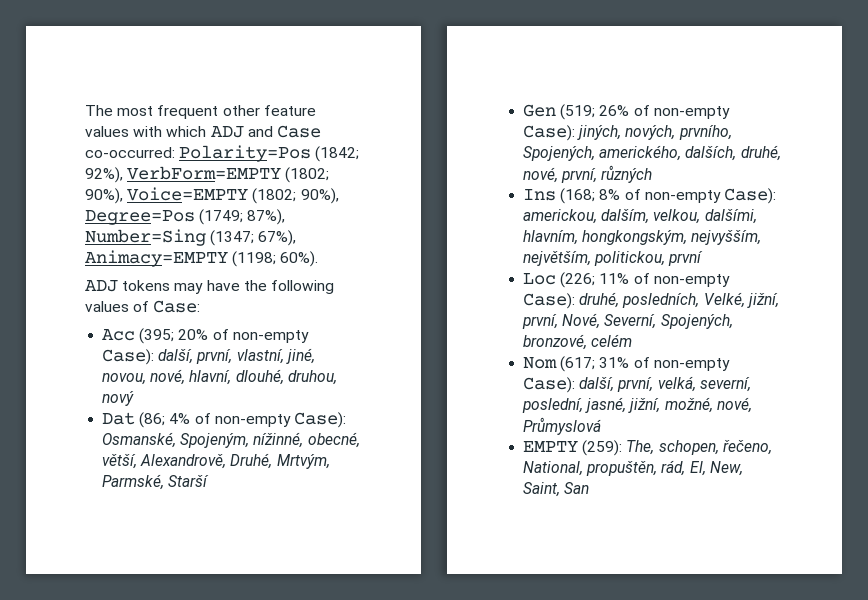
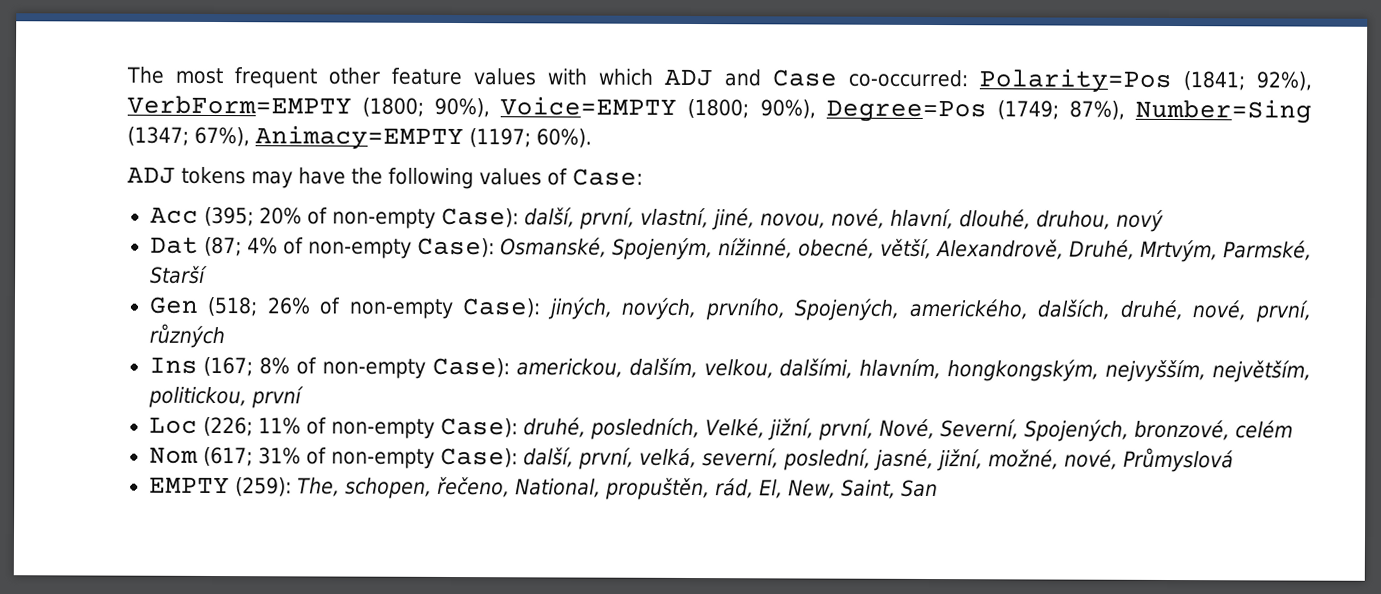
[315,146,360,162] (1842; -> [1183,71,1245,91] (1841;
[285,167,330,183] (1802; -> [362,97,425,117] (1800;
[252,188,297,204] (1802; -> [687,98,750,119] (1800;
[232,251,277,267] (1198; -> [469,128,531,148] (1197;
[139,412,166,428] (86; -> [203,236,242,257] (87;
[560,104,596,120] (519; -> [207,296,258,317] (518;
[560,188,596,204] (168; -> [203,356,254,377] (167;

